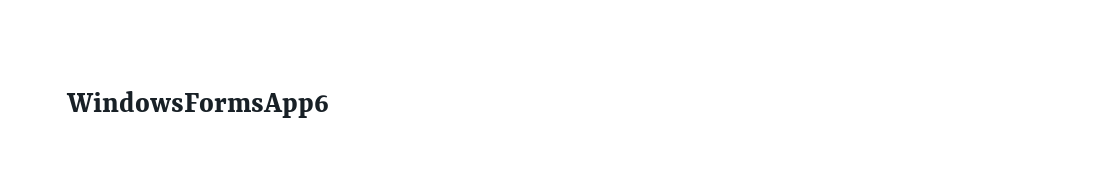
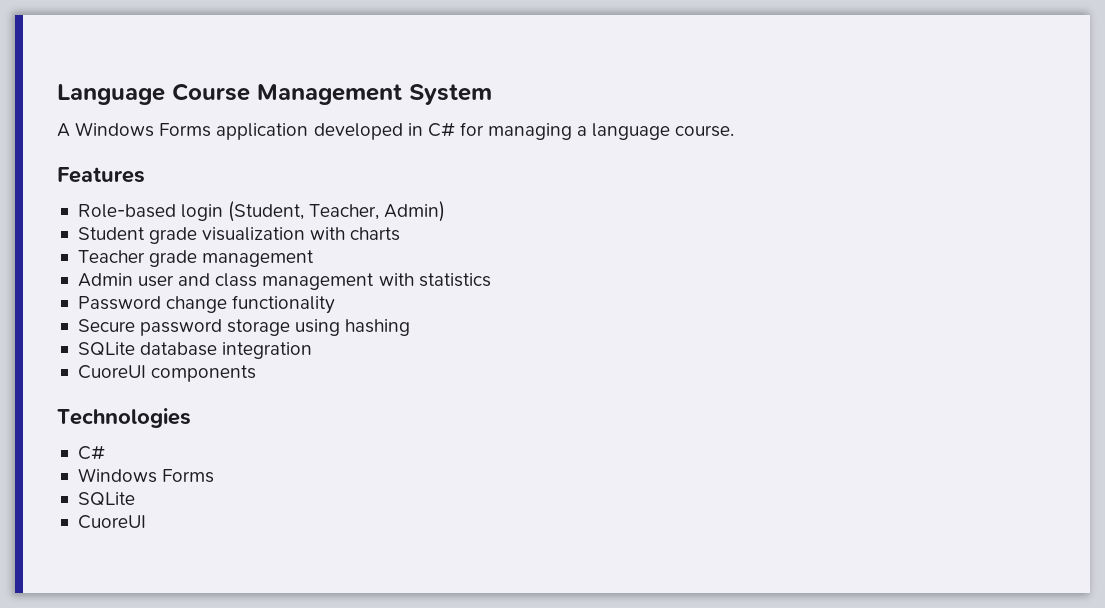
[66,91,329,118] WindowsFormsApp6 -> [57,83,492,105] [57,122,735,140] [57,167,145,183] [77,201,446,222] [77,227,401,244] [77,250,315,267] [77,273,491,290] [77,295,336,314] [77,319,411,336] [77,342,313,359] [77,365,257,382] [57,408,191,428] [77,445,105,460] [77,468,215,483] [77,492,135,506] [77,515,146,529] Language Course Management System // A Windows Forms application developed in C# for managing a language course. // Features // Role-based login (Student, Teacher, Admin) // Student grade visualization with charts // Teacher grade management // Admin user and class management with statistics // Password change functionality // Secure password storage using hashing // SQLite database integration // CuoreUI components // Technologies // C# // Windows Forms // SQLite // CuoreUI

